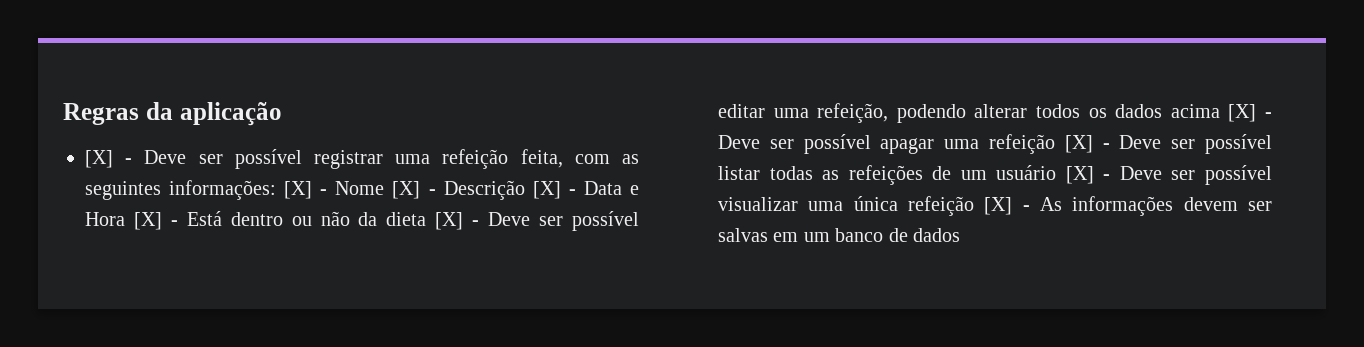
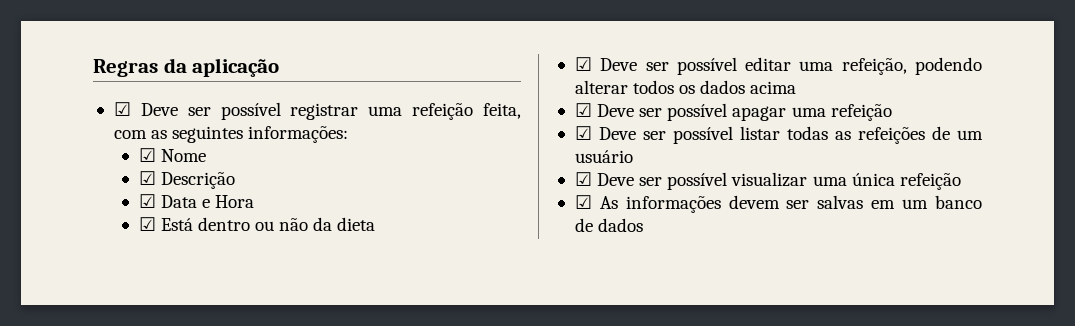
[85,150,133,168] [X] - -> [113,102,131,116] ☑
[284,181,328,199] [X] - -> [138,148,156,162] // ☑
[392,181,436,199] [X] - -> [138,171,156,185] // ☑
[532,181,576,199] [X] - -> [138,194,156,208] // ☑
[133,212,178,230] [X] - -> [138,217,156,231] // ☑
[435,212,480,230] [X] - -> [574,57,592,71] // ☑
[1228,104,1272,122] [X] - -> [574,103,592,117] // ☑
[1064,135,1110,153] [X] - -> [574,126,592,140] // ☑
[1065,166,1111,184] [X] - -> [574,172,592,186] // ☑
[984,197,1030,215] [X] - -> [574,195,592,209] // ☑

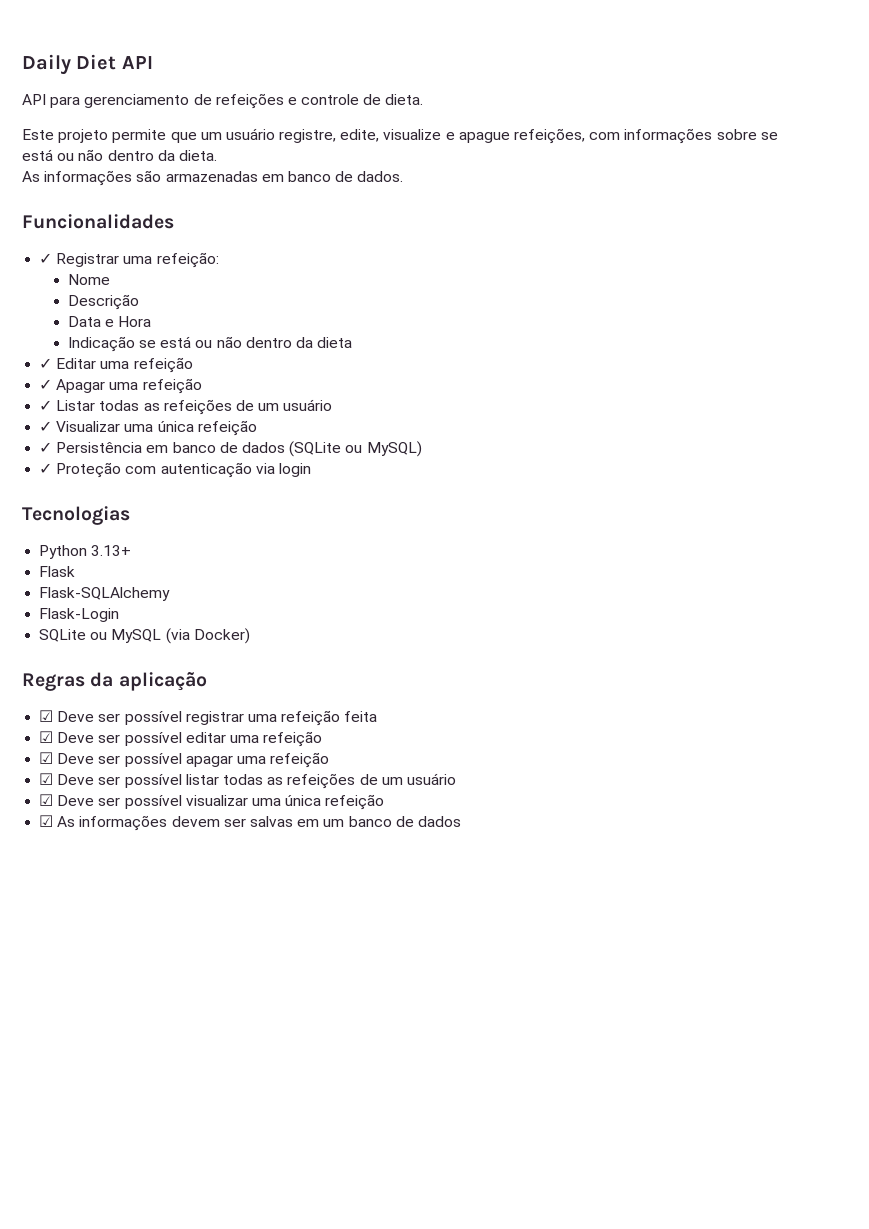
(93, 68) none -> [22,54,153,75] [22,93,424,109] [22,128,778,144] [22,149,217,161] [22,170,404,186] [22,214,174,229] [39,252,219,268] [67,274,110,285] [67,294,139,310] [67,316,152,327] [67,336,353,352] [39,357,193,373] [39,378,202,394] [39,399,333,415] [39,420,257,436] [39,441,422,457] [39,462,311,478] [22,506,130,525] [39,545,132,559] [39,566,76,577] [39,587,171,601] [39,608,120,622] [39,628,250,644] Daily Diet API // API para gerenciamento de refeições e controle de dieta. // Este projeto permite que um usuário registre, edite, visualize e apague refeições, com informações sobre se está ou não dentro da dieta. // As informações são armazenadas em banco de dados. // Funcionalidades // ✓ Registrar uma refeição: // Nome // Descrição // Data e Hora // Indicação se está ou não dentro da dieta // ✓ Editar uma refeição // ✓ Apagar uma refeição // ✓ Listar todas as refeições de um usuário // ✓ Visualizar uma única refeição // ✓ Persistência em banco de dados (SQLite ou MySQL) // ✓ Proteção com autenticação via login // Tecnologias // Python 3.13+ // Flask // Flask-SQLAlchemy // Flask-Login // SQLite ou MySQL (via Docker) //
[483,103,521,119] [113,126,349,143] [138,148,206,162] [138,171,235,189] [138,194,254,208] [138,217,376,231] feita, com as seguintes informações: // ☑ Nome // ☑ Descrição // ☑ Data e Hora // ☑ Está dentro ou não da dieta -> [344,711,378,722] feita
[841,57,983,75] [574,80,797,94] refeição, podendo alterar todos os dados acima -> [263,731,323,747] refeição

